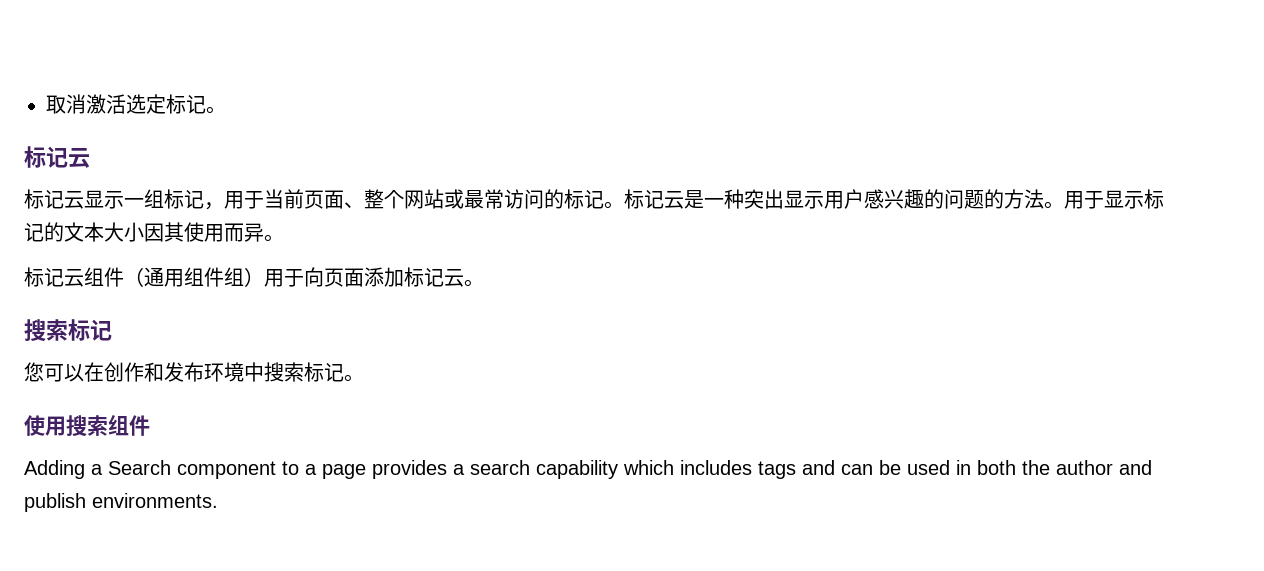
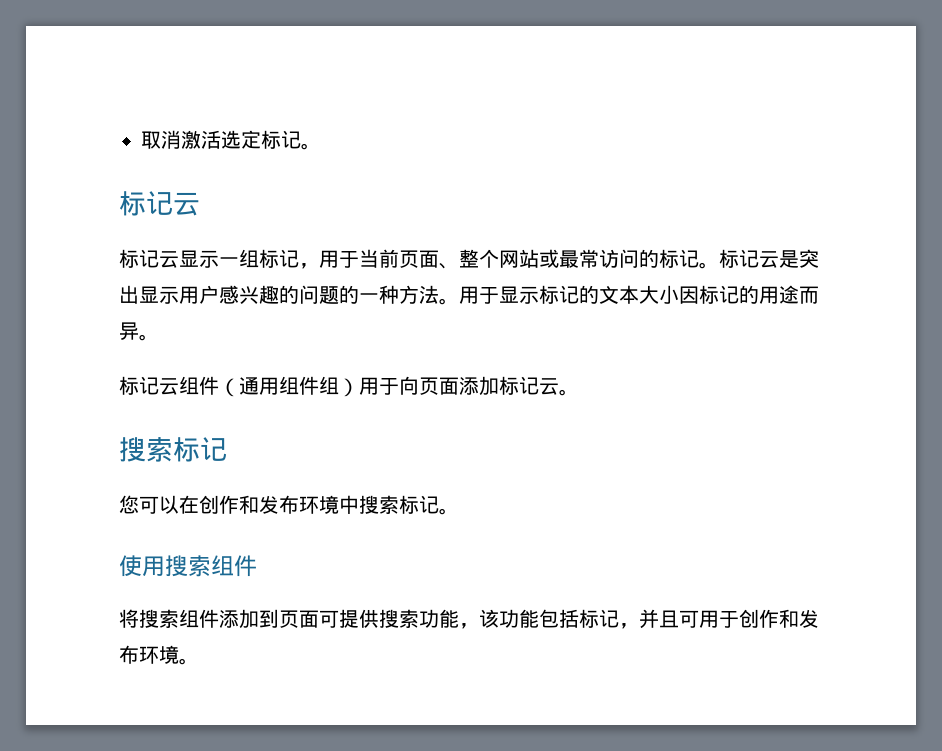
[704,189,744,209] 一种 -> (799, 259) none
(1004, 199) none -> [359,285,399,304] 一种
[164,222,224,242] 其使用 -> [699,285,799,304] 标记的用途
[24,460,1152,479] [24,493,218,512] Adding a Search component to a page provides a search capability which includes tags and can be used in both the author and publish environments. -> [119,609,819,629] [119,645,199,665] 将搜索组件添加到页面可提供搜索功能，该功能包括标记，并且可用于创作和发布环境。

